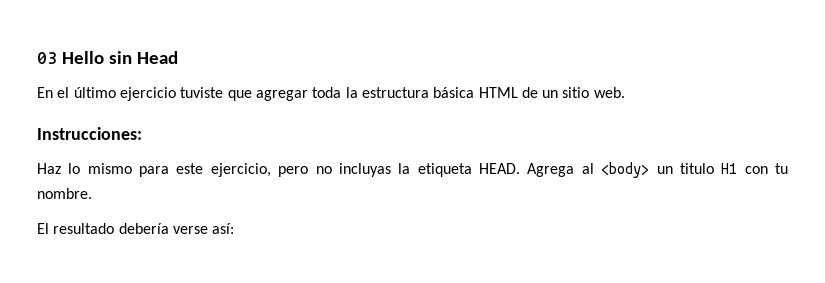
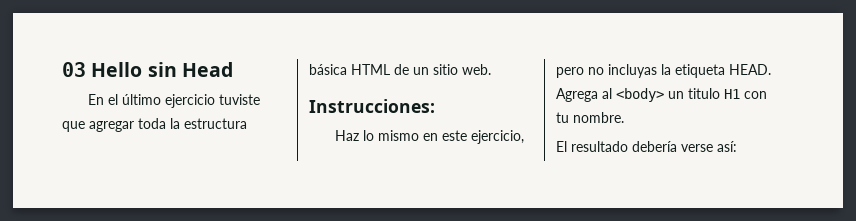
[139,166,170,177] para -> [423,133,439,141] en

